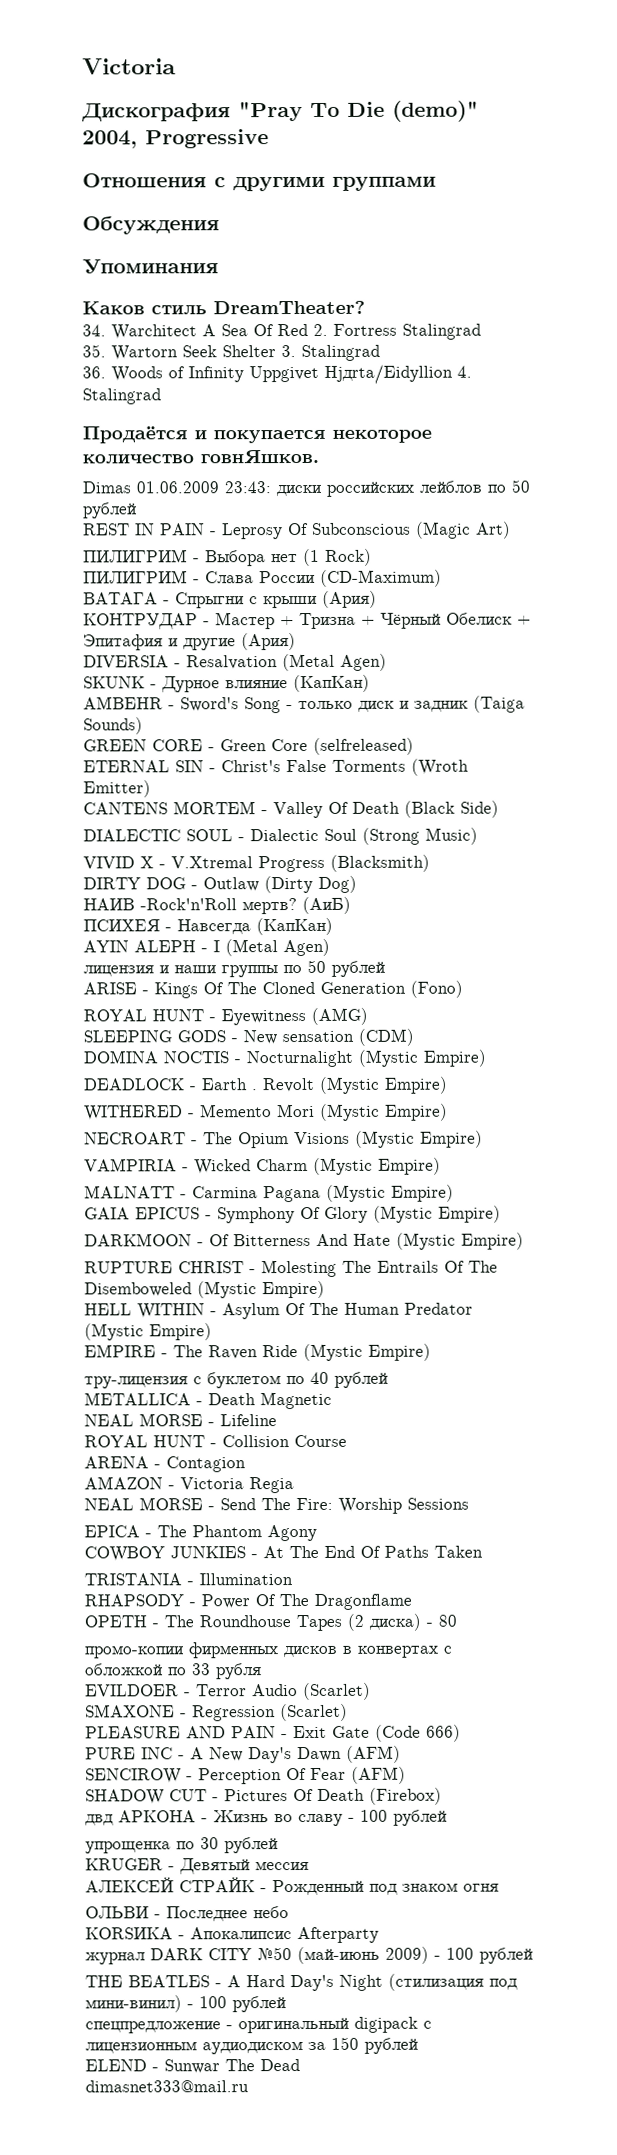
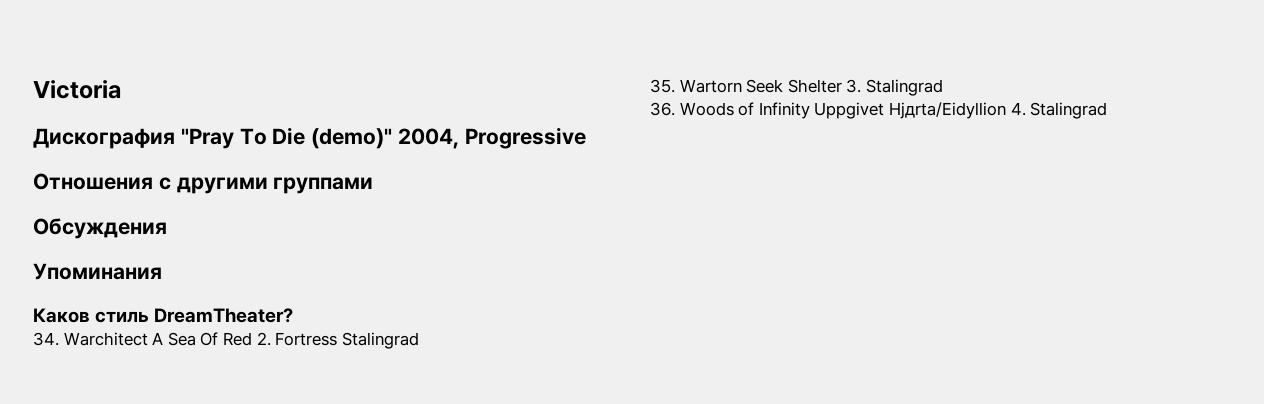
[82,426,432,444] [82,449,319,464] [82,479,530,497] [82,502,137,519] [83,521,511,540] [83,548,372,567] [83,569,442,587] [83,590,377,609] [83,612,531,630] [83,633,296,651] [83,653,387,672] [83,674,370,693] [83,695,525,714] [83,717,143,735] [83,737,414,755] [83,758,469,776] [83,780,151,798] [83,800,499,819] [83,827,478,845] [83,854,430,873] [83,875,357,894] [83,896,351,915] [83,917,333,936] [83,938,330,957] [83,959,385,978] [83,980,463,999] [83,1007,368,1026] [83,1028,414,1046] [83,1049,486,1068] [84,1076,448,1094] [84,1103,448,1121] [84,1130,483,1149] [84,1157,441,1175] [84,1184,454,1203] [84,1205,501,1224] [84,1232,524,1250] [84,1259,498,1278] [84,1280,325,1299] [84,1302,473,1320] [84,1323,212,1341] [84,1343,431,1362] [84,1371,388,1389] [84,1391,332,1410] [84,1413,277,1427] [84,1434,347,1448] [84,1456,246,1473] [84,1476,294,1494] [84,1497,469,1514] [84,1524,317,1542] [84,1545,483,1562] [84,1573,293,1586] [84,1593,412,1610] [84,1613,457,1632] [84,1642,453,1659] [85,1663,262,1680] [85,1682,371,1701] [85,1703,348,1722] [85,1724,461,1742] [85,1745,401,1764] [85,1766,406,1785] [85,1787,442,1805] [85,1809,447,1827] [85,1837,278,1854] [85,1858,309,1875] [85,1877,499,1896] [85,1906,289,1922] [85,1926,379,1944] [85,1946,533,1965] [85,1973,518,1992] [85,1995,286,2013] [85,2016,432,2034] [85,2036,418,2055] [85,2059,300,2074] [85,2080,249,2093] // Продаётся и покупается некоторое количество говнЯшков. // Dimas 01.06.2009 23:43: диски российских лейблов по 50 рублей // REST IN PAIN - Leprosy Of Subconscious (Magic Art) // ПИЛИГРИМ - Выбора нет (1 Rock) // ПИЛИГРИМ - Слава России (CD-Maximum) // ВАТАГА - Спрыгни с крыши (Ария) // КОНТРУДАР - Мастер + Тризна + Чёрный Обелиск + Эпитафия и другие (Ария) // DIVERSIA - Resalvation (Metal Agen) // SKUNK - Дурное влияние (КапКан) // AMBEHR - Sword's Song - только диск и задник (Taiga Sounds) // GREEN CORE - Green Core (selfreleased) // ETERNAL SIN - Christ's False Torments (Wroth Emitter) // CANTENS MORTEM - Valley Of Death (Black Side) // DIALECTIC SOUL - Dialectic Soul (Strong Music) // VIVID X - V.Xtremal Progress (Blacksmith) // DIRTY DOG - Outlaw (Dirty Dog) // НАИВ -Rock'n'Roll мертв? (АиБ) // ПСИХЕЯ - Навсегда (КапКан) // AYIN ALEPH - I (Metal Agen) // лицензия и наши группы по 50 рублей // ARISE - Kings Of The Cloned Generation (Fono) // ROYAL HUNT - Eyewitness (AMG) // SLEEPING GODS - New sensation (CDM) // DOMINA NOCTIS - Nocturnalight (Mystic Empire) // DEADLOCK - Earth . Revolt (Mystic Empire) // WITHERED - Memento Mori (Mystic Empire) // NECROART - The Opium Visions (Mystic Empire) // VAMPIRIA - Wicked Charm (Mystic Empire) // MALNATT - Carmina Pagana (Mystic Empire) // GAIA EPICUS - Symphony Of Glory (Mystic Empire) // DARKMOON - Of Bitterness And Hate (Mystic Empire) // RUPTURE CHRIST - Molesting The Entrails Of The Disemboweled (Mystic Empire) // HELL WITHIN - Asylum Of The Human Predator (Mystic Empire) // EMPIRE - The Raven Ride (Mystic Empire) // тру-лицензия с буклетом по 40 рублей // METALLICA - Death Magnetic // NEAL MORSE - Lifeline // ROYAL HUNT - Collision Course // ARENA - Contagion // AMAZON - Victoria Regia // NEAL MORSE - Send The Fire: Worship Sessions // EPICA - The Phantom Agony // COWBOY JUNKIES - At The End Of Paths Taken // TRISTANIA - Illumination // RHAPSODY - Power Of The Dragonflame // OPETH - The Roundhouse Tapes (2 диска) - 80 // промо-копии фирменных дисков в конвертах с обложкой по 33 рубля // EVILDOER - Terror Audio (Scarlet) // SMAXONE - Regression (Scarlet) // PLEASURE AND PAIN - Exit Gate (Code 666) // PURE INC - A New Day's Dawn (AFM) // SENCIROW - Perception Of Fear (AFM) // SHADOW CUT - Pictures Of Death (Firebox) // двд АРКОНА - Жизнь во славу - 100 рублей // упрощенка по 30 рублей // KRUGER - Девятый мессия // АЛЕКСЕЙ СТРАЙК - Рожденный под знаком огня // ОЛЬВИ - Последнее небо // КОRSИКА - Апокалипсис Afterparty // журнал DARK CITY №50 (май-июнь 2009) - 100 рублей // THE BEATLES - A Hard Day's Night (стилизация под мини-винил) - 100 рублей // спецпредложение - оригинальный digipack с лицензионным аудиодиском за 150 рублей // ELEND - Sunwar The Dead // dimasnet333@mail.ru -> (1108, 110) none

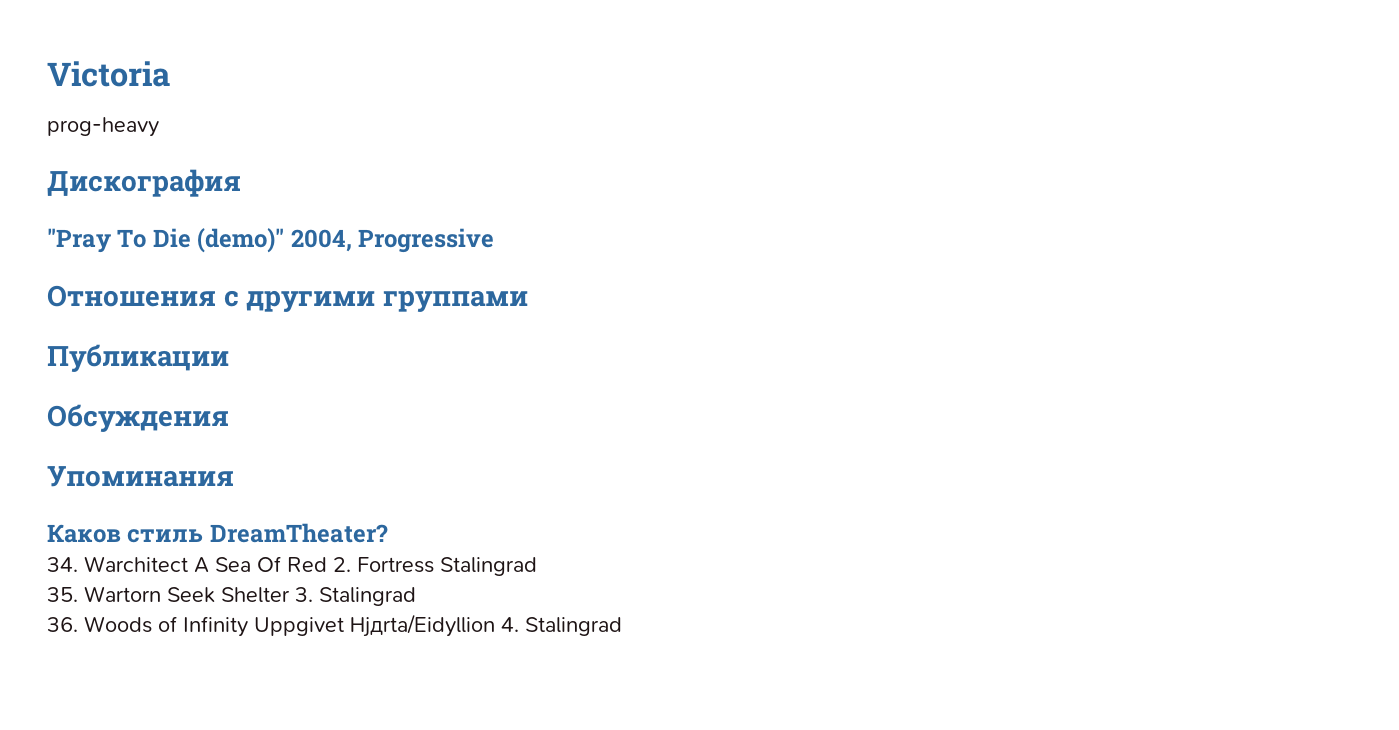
(121, 89) none -> [47,117,159,137] // prog-heavy
(175, 138) none -> (241, 183) //
(374, 185) none -> [47,344,229,372] // Публикации

